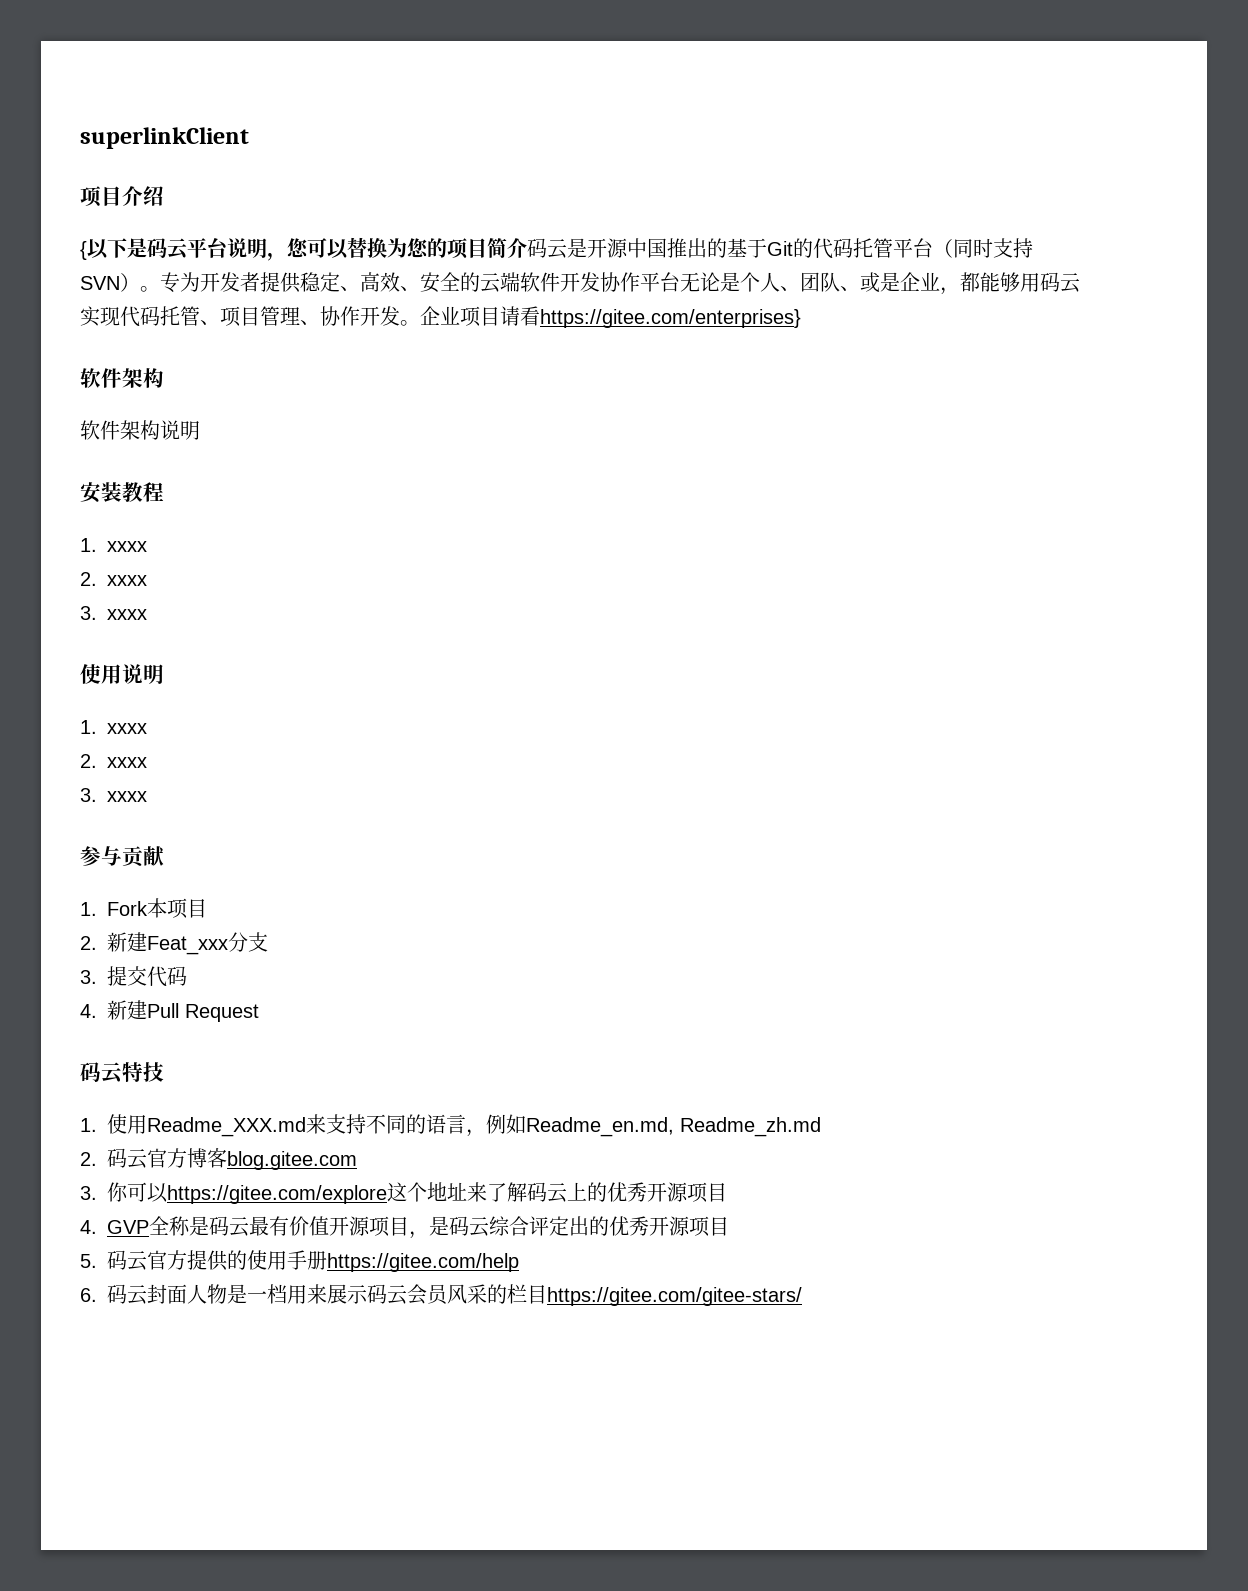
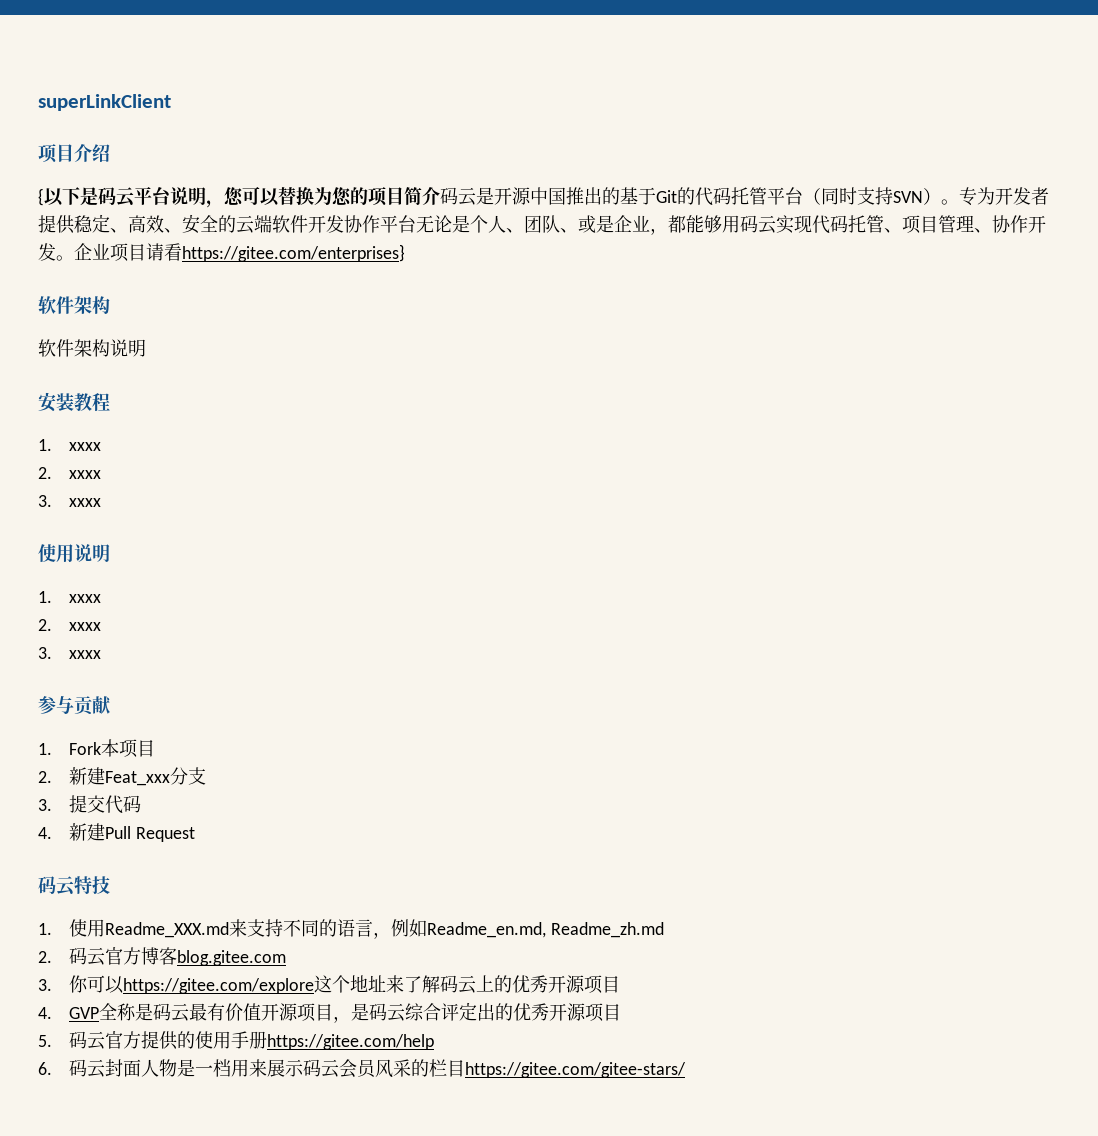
[80,127,249,149] superlinkClient -> [38,94,171,111] superLinkClient

